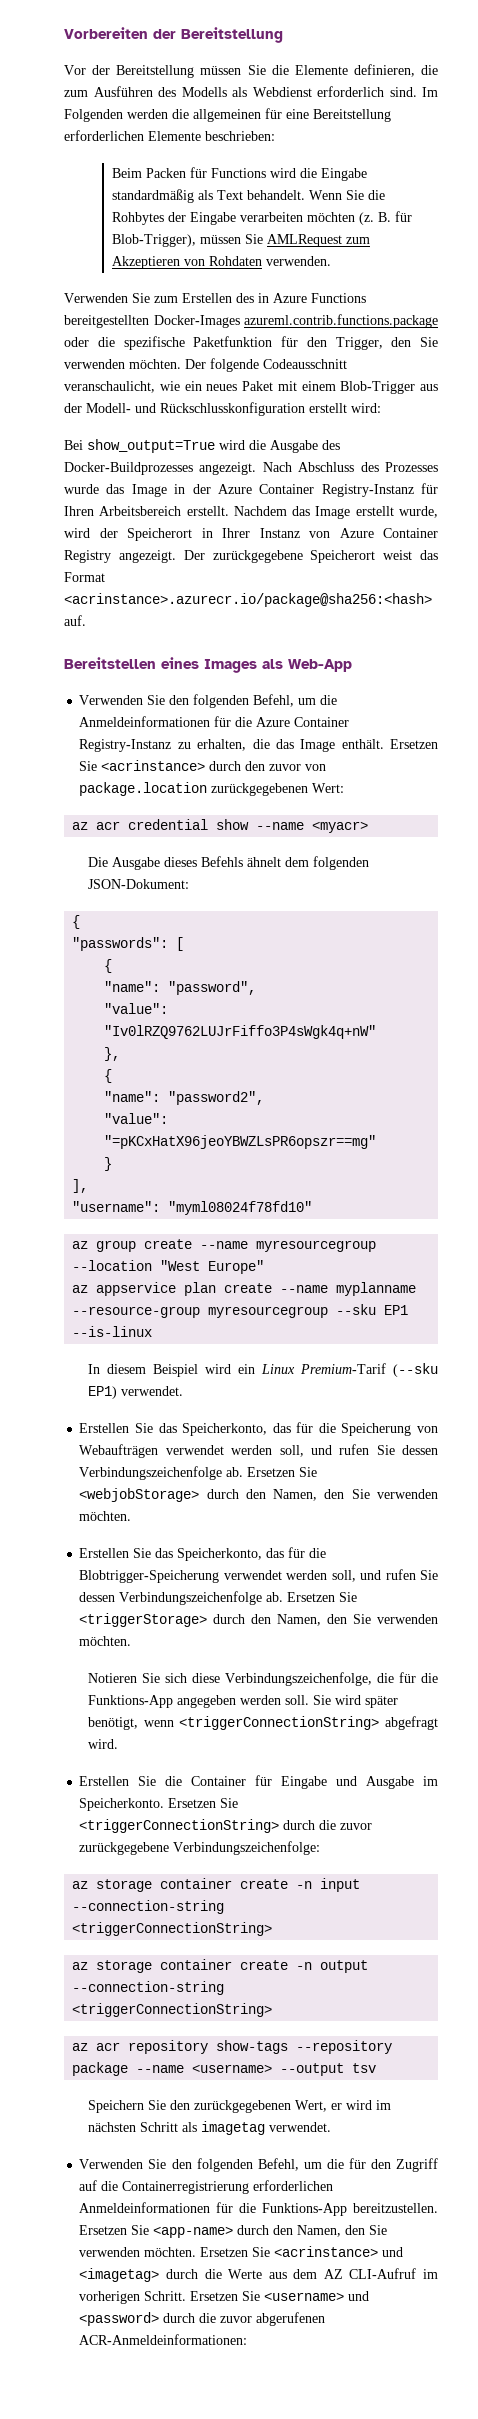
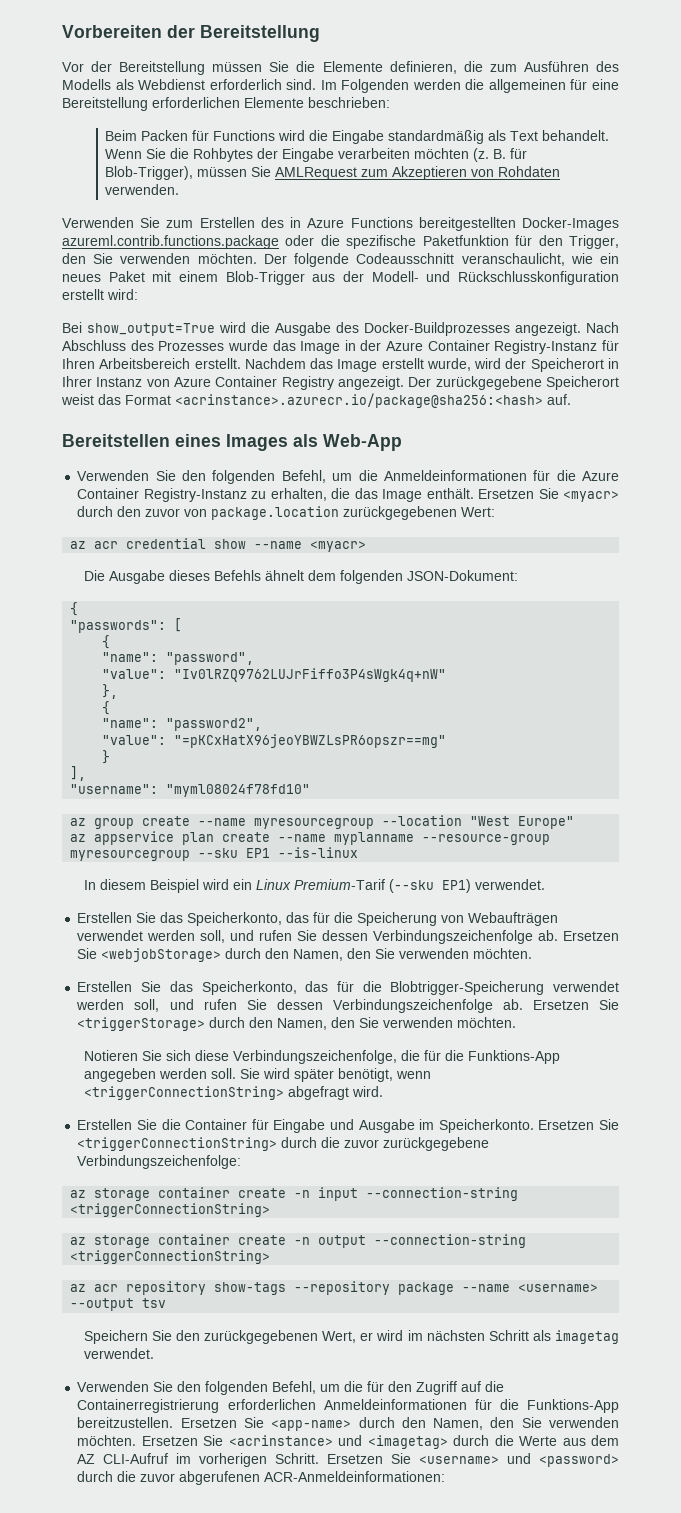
[101,760,206,771] <acrinstance> -> [562,491,619,502] <myacr>

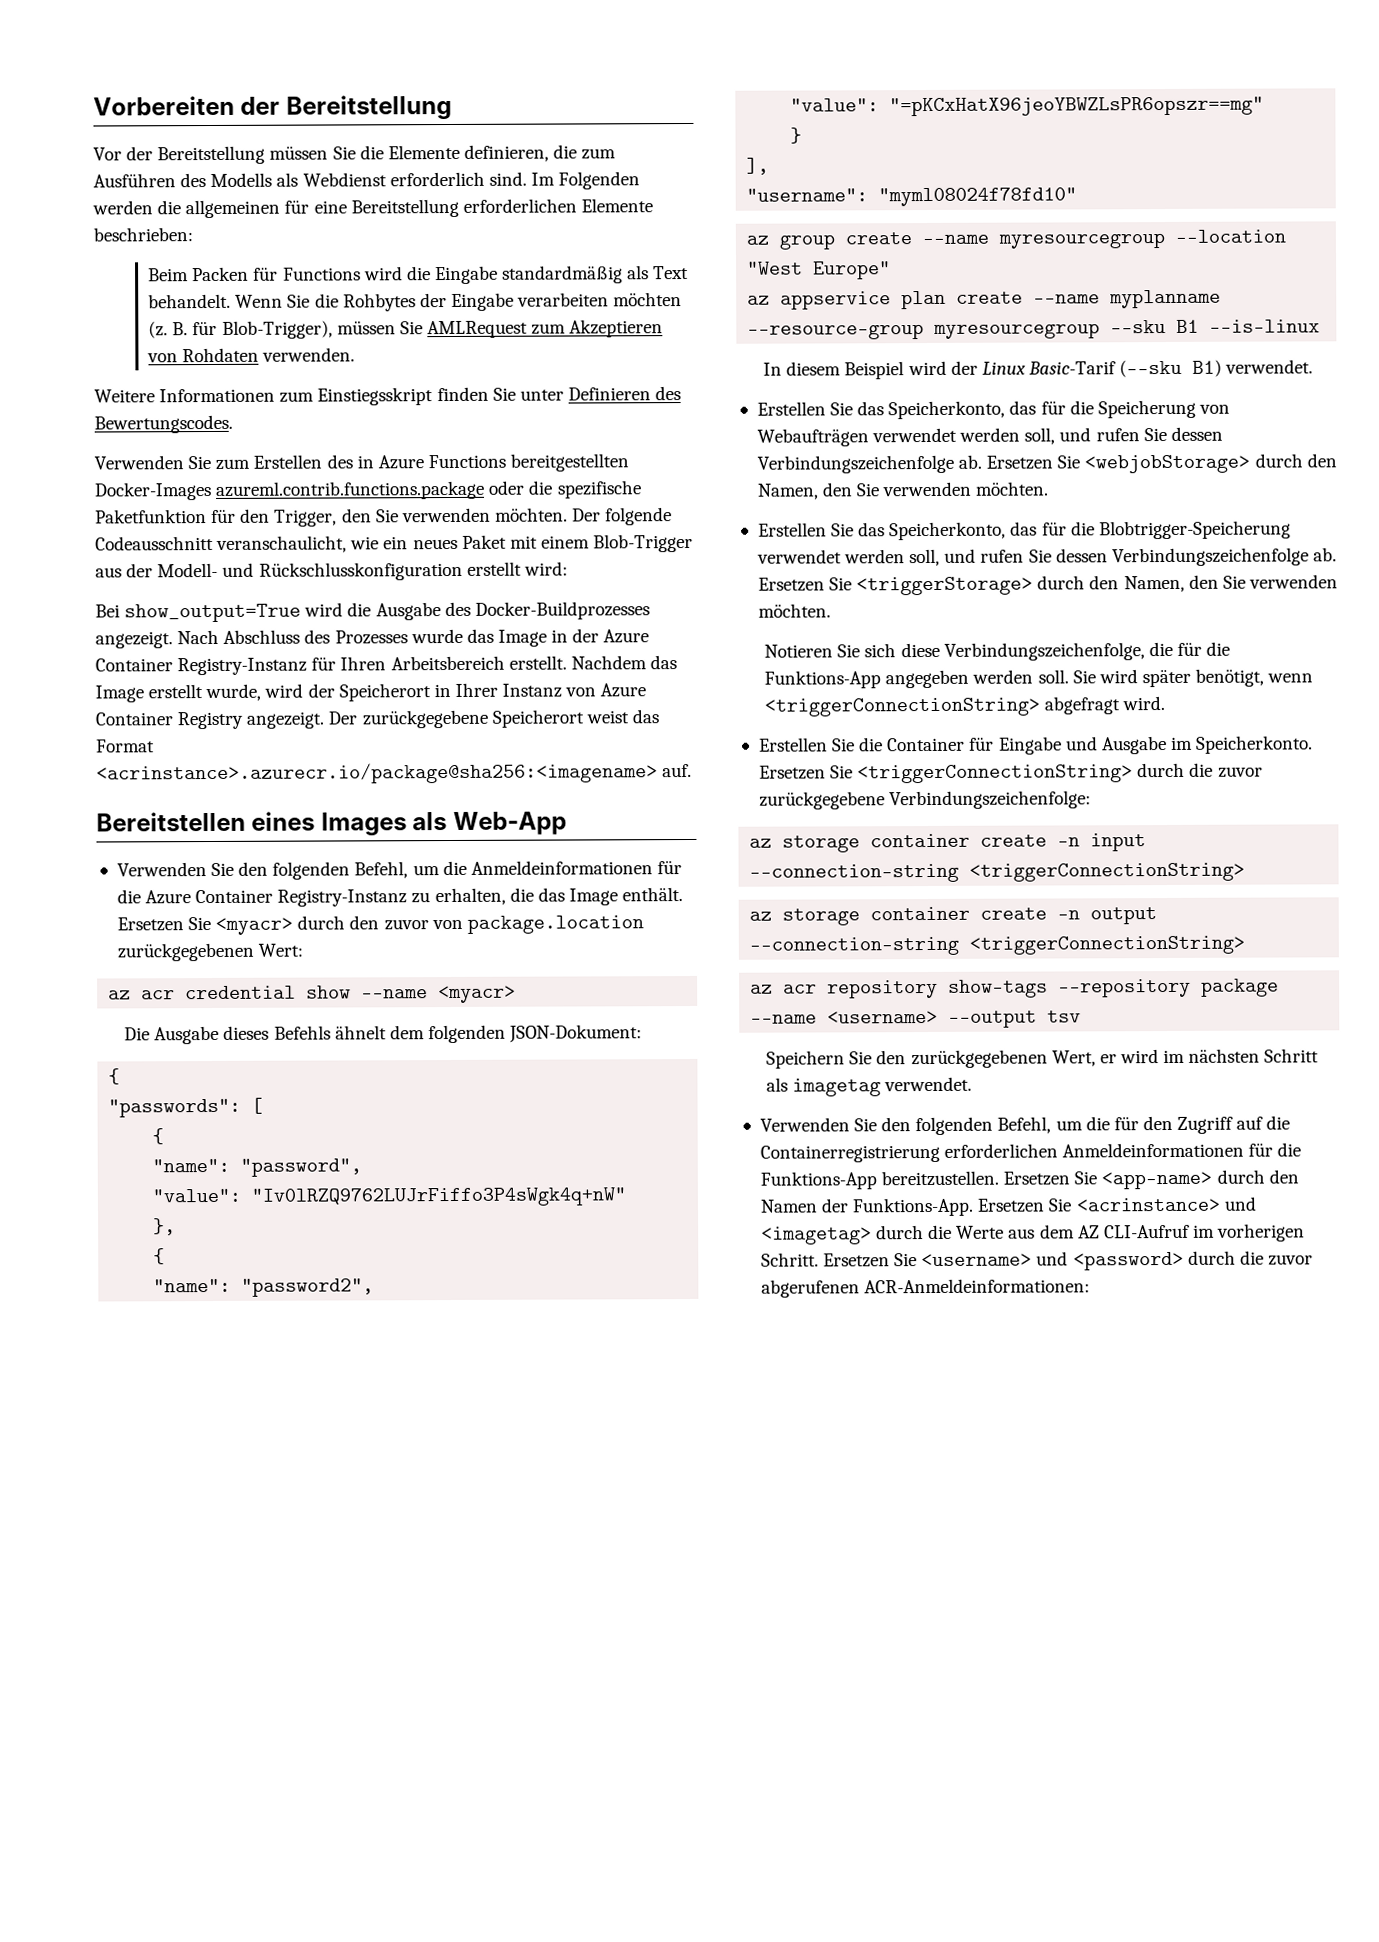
(180, 189) none -> [94,386,682,406] [94,414,233,434] // Weitere Informationen zum Einstiegsskript finden Sie unter Definieren des Bewertungscodes.
[175,393,543,408] <acrinstance>.azurecr.io/package@sha256:<hash> -> [96,762,658,785] <acrinstance>.azurecr.io/package@sha256:<imagename>
[246,848,271,858] EP1 -> [1176,319,1200,333] B1
[232,879,471,893] ein Linux Premium-Tarif (--sku EP1) -> [950,359,1223,378] der Linux Basic-Tarif (--sku B1)
[433,1417,619,1430] [77,1435,137,1446] Namen, den Sie verwenden möchten. -> [759,1197,975,1217] Namen der Funktions-App.

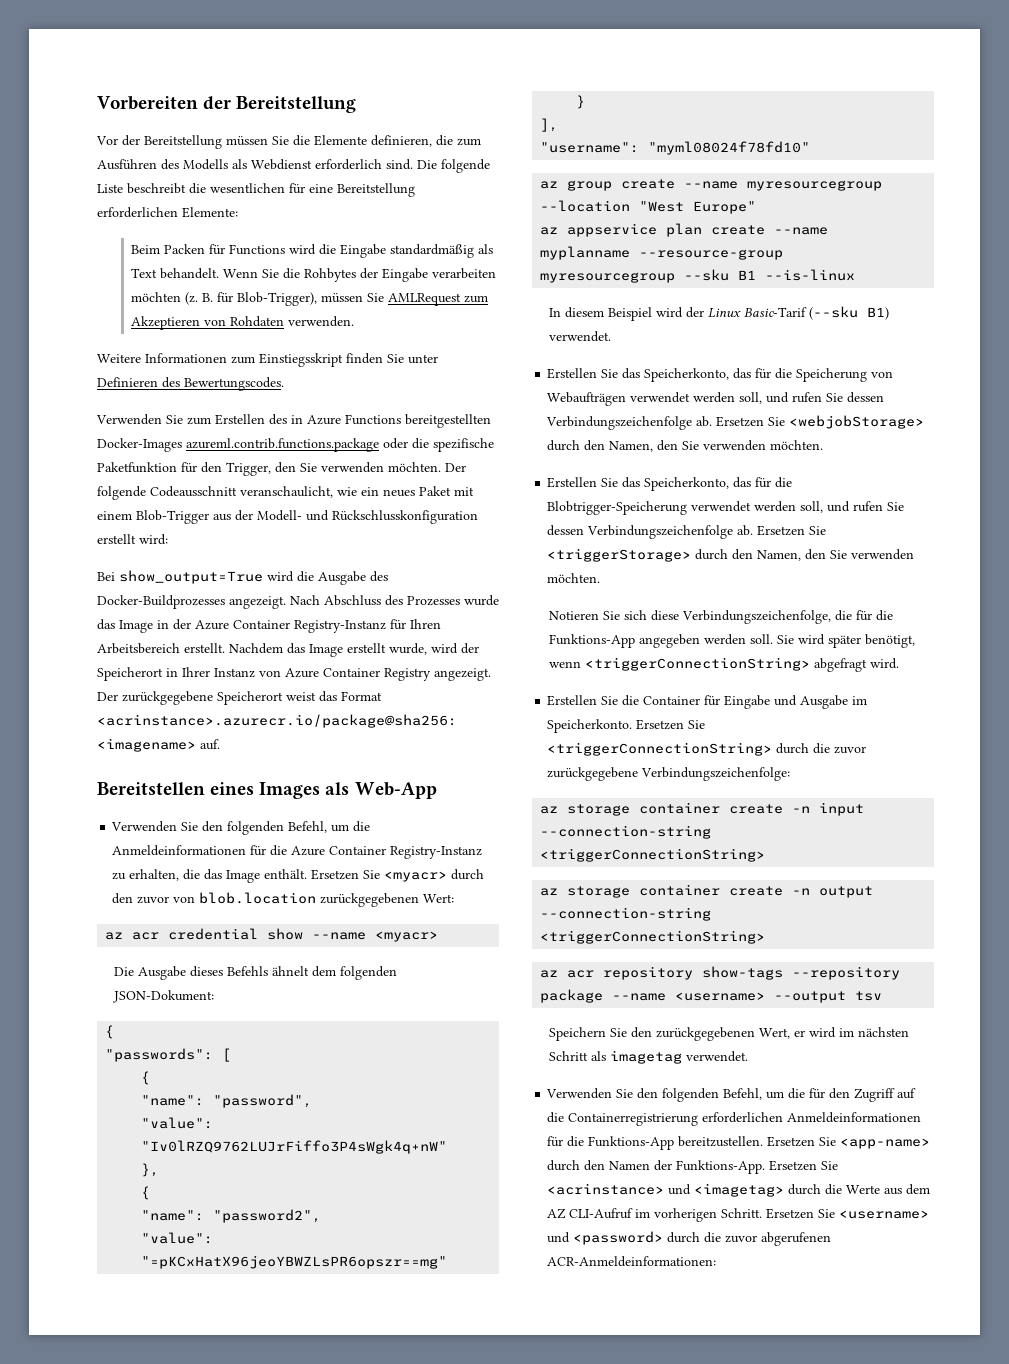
[530,171,641,190] [92,199,281,219] Im Folgenden werden die allgemeinen -> [417,159,490,173] [97,183,285,194] Die folgende Liste beschreibt die wesentlichen
[580,198,653,213] [93,227,193,242] Elemente beschrieben: -> [182,207,238,218] Elemente:
[466,915,644,934] package.location -> [199,892,317,904] blob.location

